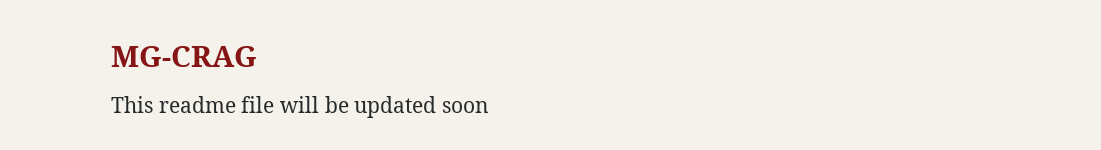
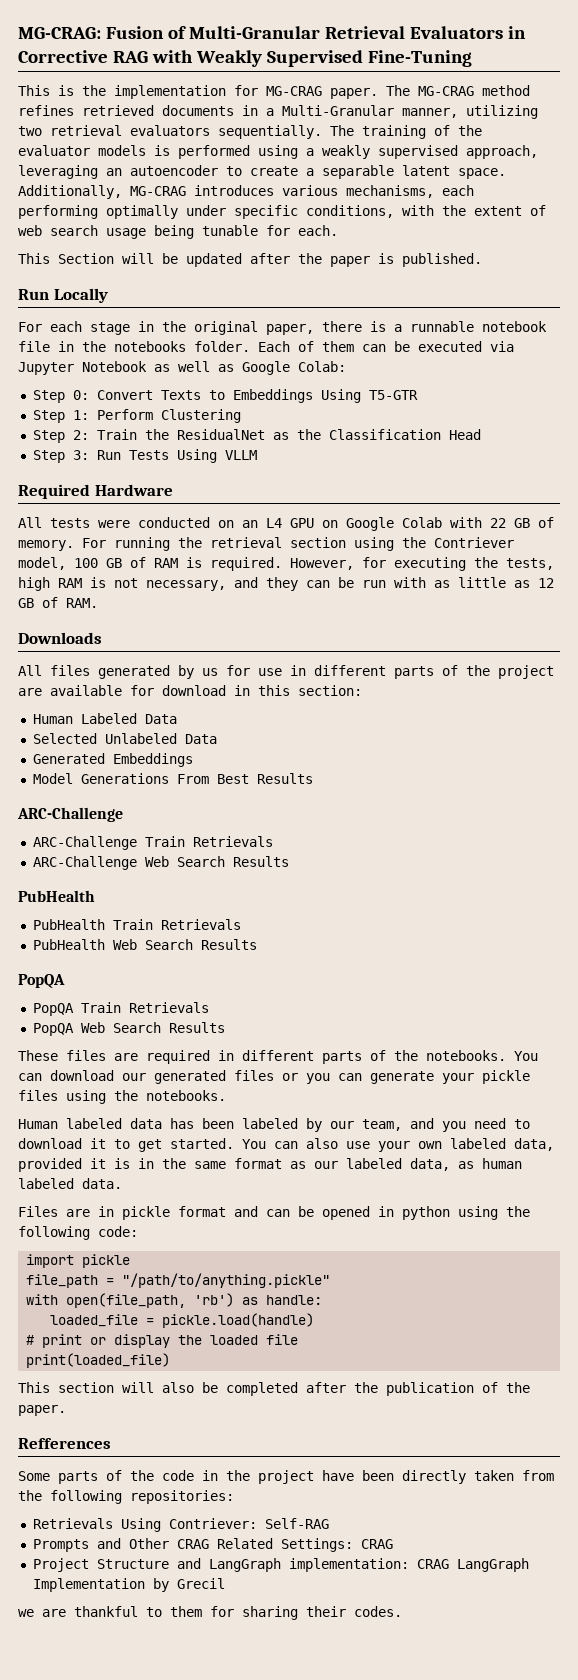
[111,46,257,67] [111,96,490,118] MG-CRAG // This readme file will be updated soon -> [18,26,526,39] [18,50,472,67] [18,85,530,99] [18,105,538,119] [18,125,482,139] [18,145,538,159] [18,165,506,179] [18,185,474,199] [18,205,546,219] [18,225,338,239] [18,253,482,267] [18,288,108,303] [18,321,547,335] [18,341,514,352] [18,361,346,375] [32,389,418,403] [32,409,241,423] [32,429,481,443] [32,449,257,463] [18,484,173,499] [18,517,554,531] [18,537,514,551] [18,557,554,571] [18,577,554,591] [18,597,98,608] [18,632,102,644] [18,665,554,679] [18,685,362,696] [32,713,177,724] [32,733,217,744] [32,753,193,767] [32,773,313,784] [17,807,123,822] [32,836,273,850] [32,856,289,870] [18,890,95,902] [32,919,241,930] [32,939,257,950] [18,974,65,988] [32,1002,209,1016] [32,1022,225,1036] [18,1050,538,1064] [18,1070,530,1084] [18,1090,226,1104] [18,1118,530,1132] [18,1138,554,1152] [18,1158,522,1172] [18,1178,122,1189] [18,1206,530,1220] [18,1226,138,1240] [26,1254,131,1268] [26,1273,331,1288] [26,1293,323,1308] [50,1313,315,1328] [26,1334,299,1348] [26,1353,171,1368] [18,1382,530,1396] [18,1405,66,1416] [18,1438,111,1449] [18,1470,554,1484] [18,1490,234,1504] [32,1518,329,1532] [32,1538,393,1552] [32,1558,529,1572] [32,1578,225,1592] [18,1606,402,1620] MG-CRAG: Fusion of Multi-Granular Retrieval Evaluators in Corrective RAG with Weakly Supervised Fine-Tuning // This is the implementation for MG-CRAG paper. The MG-CRAG method refines retrieved documents in a Multi-Granular manner, utilizing two retrieval evaluators sequentially. The training of the evaluator models is performed using a weakly supervised approach, leveraging an autoencoder to create a separable latent space. Additionally, MG-CRAG introduces various mechanisms, each performing optimally under specific conditions, with the extent of web search usage being tunable for each. // This Section will be updated after the paper is published. // Run Locally // For each stage in the original paper, there is a runnable notebook file in the notebooks folder. Each of them can be executed via Jupyter Notebook as well as Google Colab: // Step 0: Convert Texts to Embeddings Using T5-GTR // Step 1: Perform Clustering // Step 2: Train the ResidualNet as the Classification Head // Step 3: Run Tests Using VLLM // Required Hardware // All tests were conducted on an L4 GPU on Google Colab with 22 GB of memory. For running the retrieval section using the Contriever model, 100 GB of RAM is required. However, for executing the tests, high RAM is not necessary, and they can be run with as little as 12 GB of RAM. // Downloads // All files generated by us for use in different parts of the project are available for download in this section: // Human Labeled Data // Selected Unlabeled Data // Generated Embeddings // Model Generations From Best Results // ARC-Challenge // ARC-Challenge Train Retrievals // ARC-Challenge Web Search Results // PubHealth // PubHealth Train Retrievals // PubHealth Web Search Results // PopQA // PopQA Train Retrievals // PopQA Web Search Results // These files are required in different parts of the notebooks. You can download our generated files or you can generate your pickle files using the notebooks. // Human labeled data has been labeled by our team, and you need to download it to get started. You can also use your own labeled data, provided it is in the same format as our labeled data, as human labeled data. // Files are in pickle format and can be opened in python using the following code: // import pickle // file_path = "/path/to/anything.pickle" // with open(file_path, 'rb') as handle: // loaded_file = pickle.load(handle) // # print or display the loaded file // print(loaded_file) // This section will also be completed after the publication of the paper. // Refferences // Some parts of the code in the project have been directly taken from the following repositories: // Retrievals Using Contriever: Self-RAG // Prompts and Other CRAG Related Settings: CRAG // Project Structure and LangGraph implementation: CRAG LangGraph Implementation by Grecil // we are thankful to them for sharing their codes.

